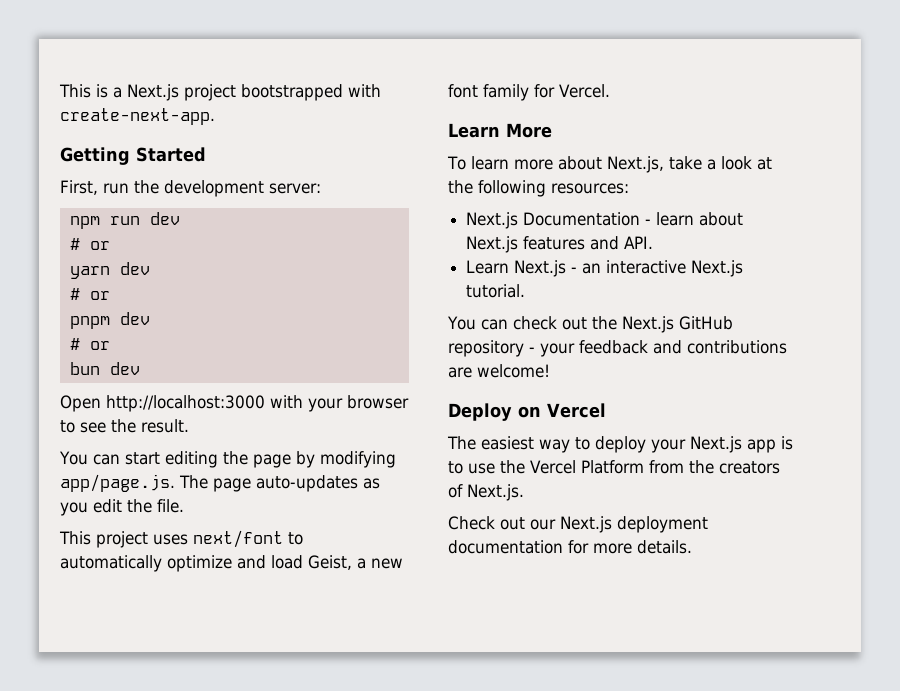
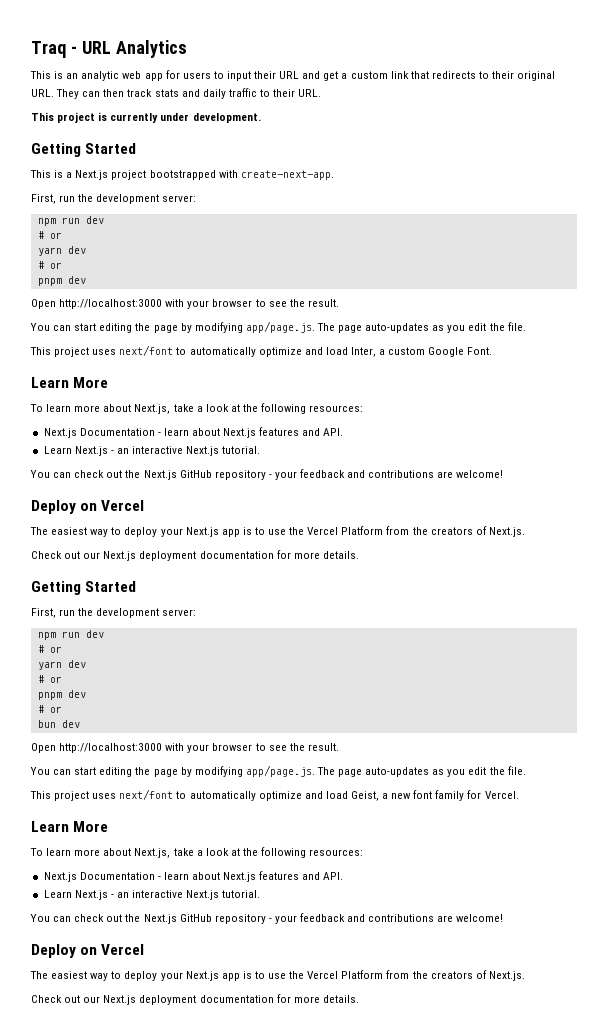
(59, 91) none -> [31,40,187,58] [30,70,556,81] [31,88,322,99] [31,112,261,123] [31,143,137,157] Traq - URL Analytics // This is an analytic web app for users to input their URL and get a custom link that redirects to their original URL. They can then track stats and daily traffic to their URL. // This project is currently under development. // Getting Started //
(215, 116) none -> [31,194,197,204] [37,216,104,226] [37,231,62,239] [37,246,86,256] [37,261,62,269] [37,276,86,286] [31,299,339,309] [30,321,526,333] [30,345,493,357] [31,377,109,388] [30,403,364,414] [43,427,344,438] [43,446,261,456] [30,469,504,480] [31,500,145,514] [30,526,525,537] [31,550,359,561] // First, run the development server: // npm run dev // # or // yarn dev // # or // pnpm dev // Open http://localhost:3000 with your browser to see the result. // You can start editing the page by modifying app/page.js. The page auto-updates as you edit the file. // This project uses next/font to automatically optimize and load Inter, a custom Google Font. // Learn More // To learn more about Next.js, take a look at the following resources: // Next.js Documentation - learn about Next.js features and API. // Learn Next.js - an interactive Next.js tutorial. // You can check out the Next.js GitHub repository - your feedback and contributions are welcome! // Deploy on Vercel // The easiest way to deploy your Next.js app is to use the Vercel Platform from the creators of Next.js. // Check out our Next.js deployment documentation for more details.

